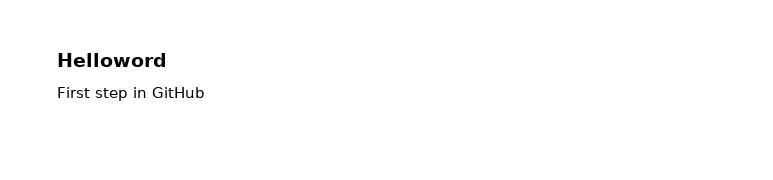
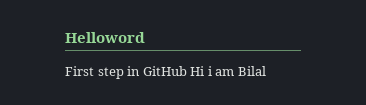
(205, 92) none -> [190,66,266,76] Hi i am Bilal

